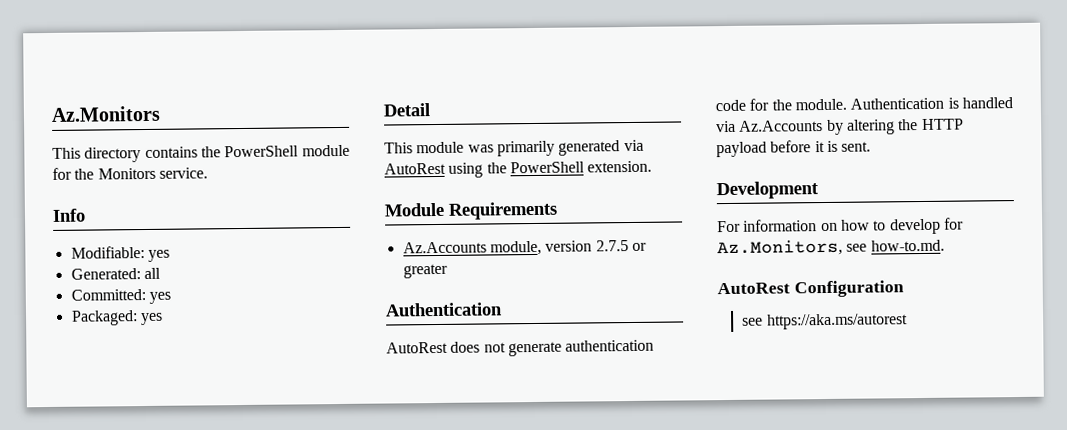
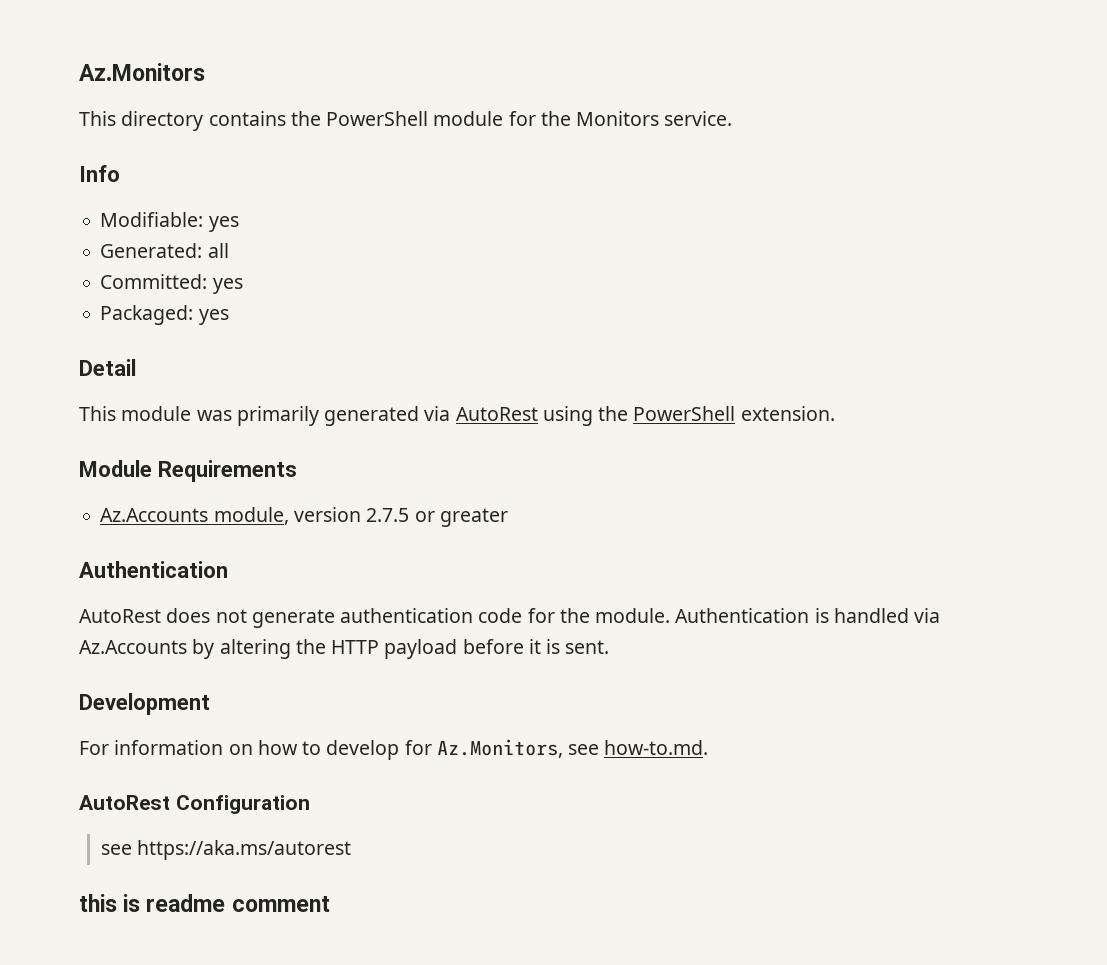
(908, 321) none -> [79,894,330,912] // this is readme comment

